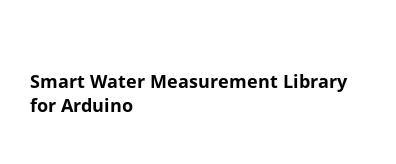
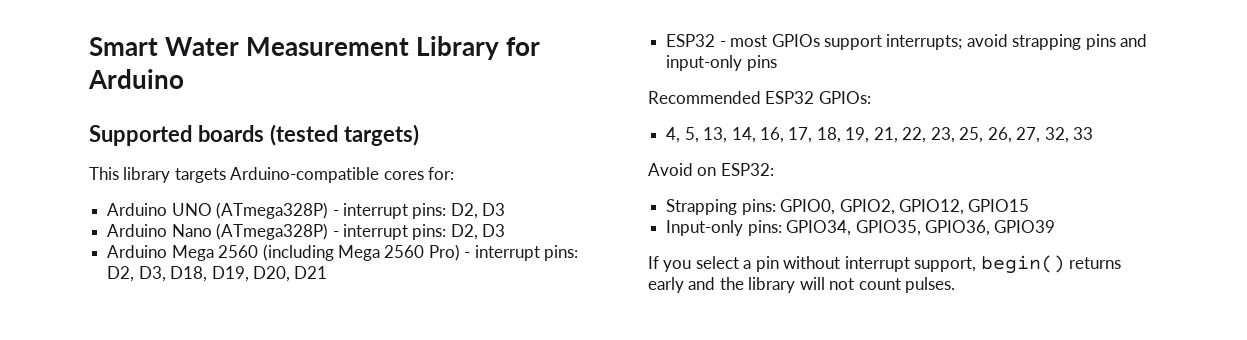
(133, 105) none -> [89,124,419,146] [89,167,455,183] [107,202,506,219] [107,223,506,240] [107,244,579,261] [107,266,328,282] [666,34,1148,50] [666,55,777,71] [648,91,871,104] [666,127,1093,143] [648,163,774,176] [666,199,1030,215] [666,220,1056,236] [648,255,1122,274] [648,277,956,293] // Supported boards (tested targets) // This library targets Arduino-compatible cores for: // Arduino UNO (ATmega328P) - interrupt pins: D2, D3 // Arduino Nano (ATmega328P) - interrupt pins: D2, D3 // Arduino Mega 2560 (including Mega 2560 Pro) - interrupt pins: D2, D3, D18, D19, D20, D21 // ESP32 - most GPIOs support interrupts; avoid strapping pins and input-only pins // Recommended ESP32 GPIOs: // 4, 5, 13, 14, 16, 17, 18, 19, 21, 22, 23, 25, 26, 27, 32, 33 // Avoid on ESP32: // Strapping pins: GPIO0, GPIO2, GPIO12, GPIO15 // Input-only pins: GPIO34, GPIO35, GPIO36, GPIO39 // If you select a pin without interrupt support, begin() returns early and the library will not count pulses.

